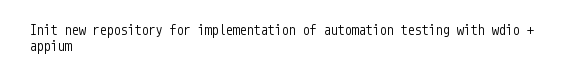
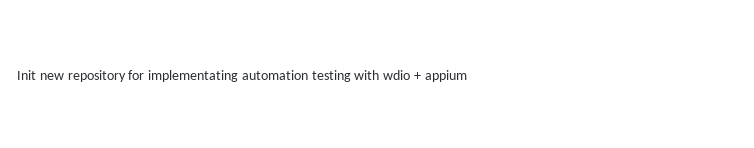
[197,24,316,38] implementation of -> [148,70,239,82] implementating

